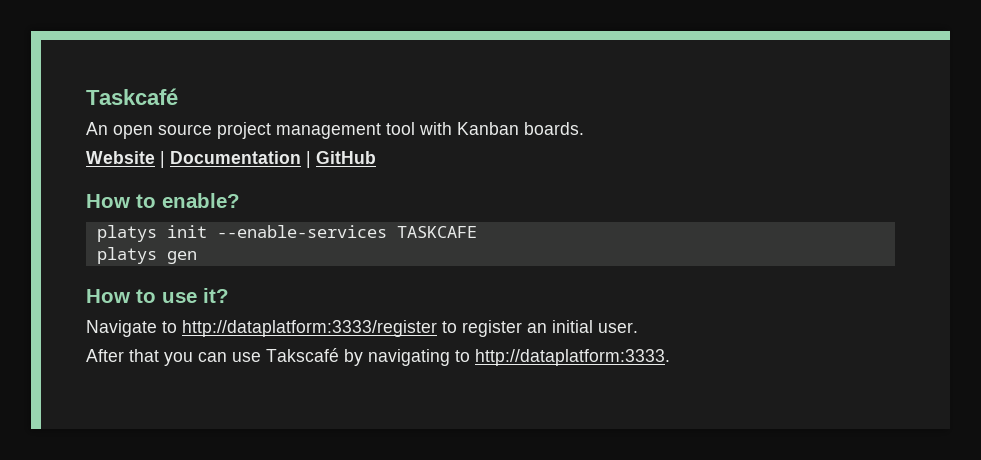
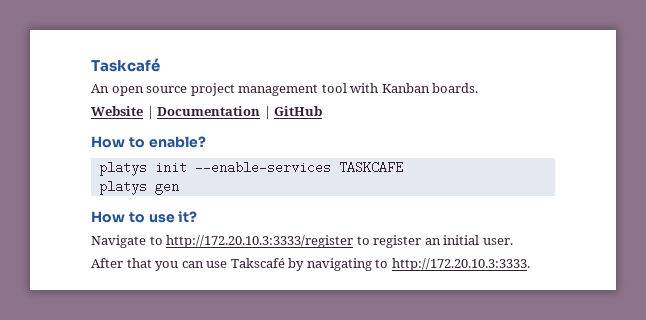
[182,320,437,337] http://dataplatform:3333/register -> [166,235,354,248] http://172.20.10.3:3333/register
[475,349,670,366] http://dataplatform:3333. -> [391,258,530,271] http://172.20.10.3:3333.

